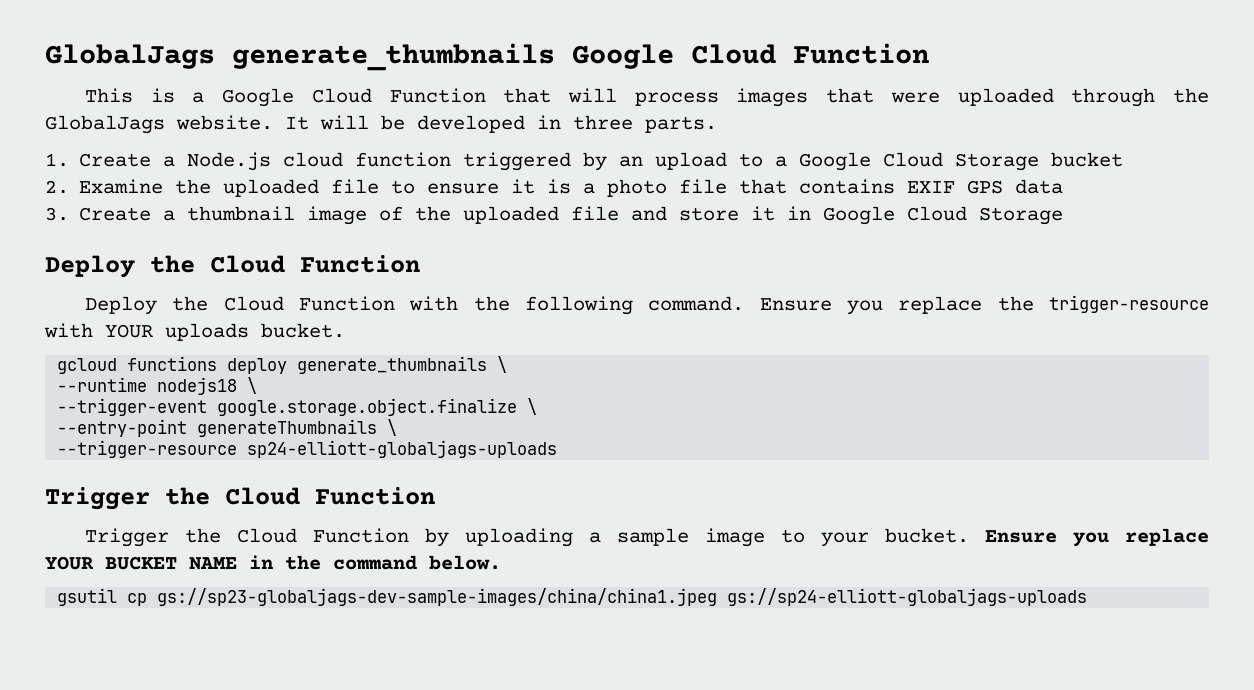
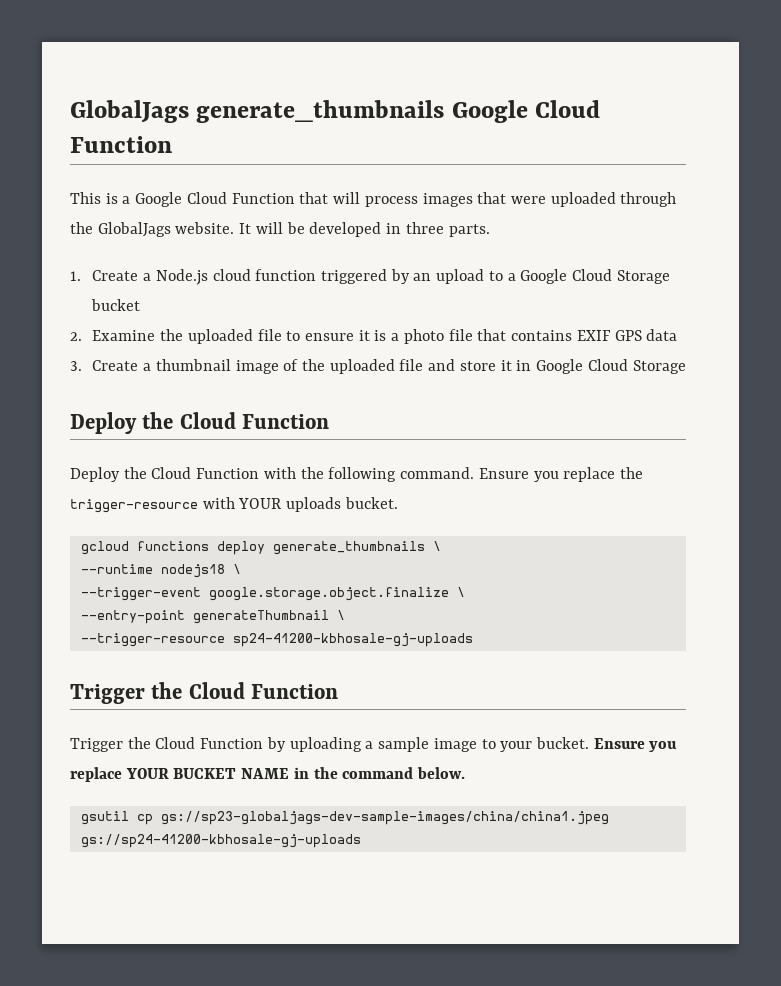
[197,419,378,437] generateThumbnails -> [192,610,329,624] generateThumbnail
[247,440,558,458] sp24-elliott-globaljags-uploads -> [232,633,473,647] sp24-41200-kbhosale-gj-uploads
[727,588,1088,606] gs://sp24-elliott-globaljags-uploads -> [80,834,361,848] gs://sp24-41200-kbhosale-gj-uploads

